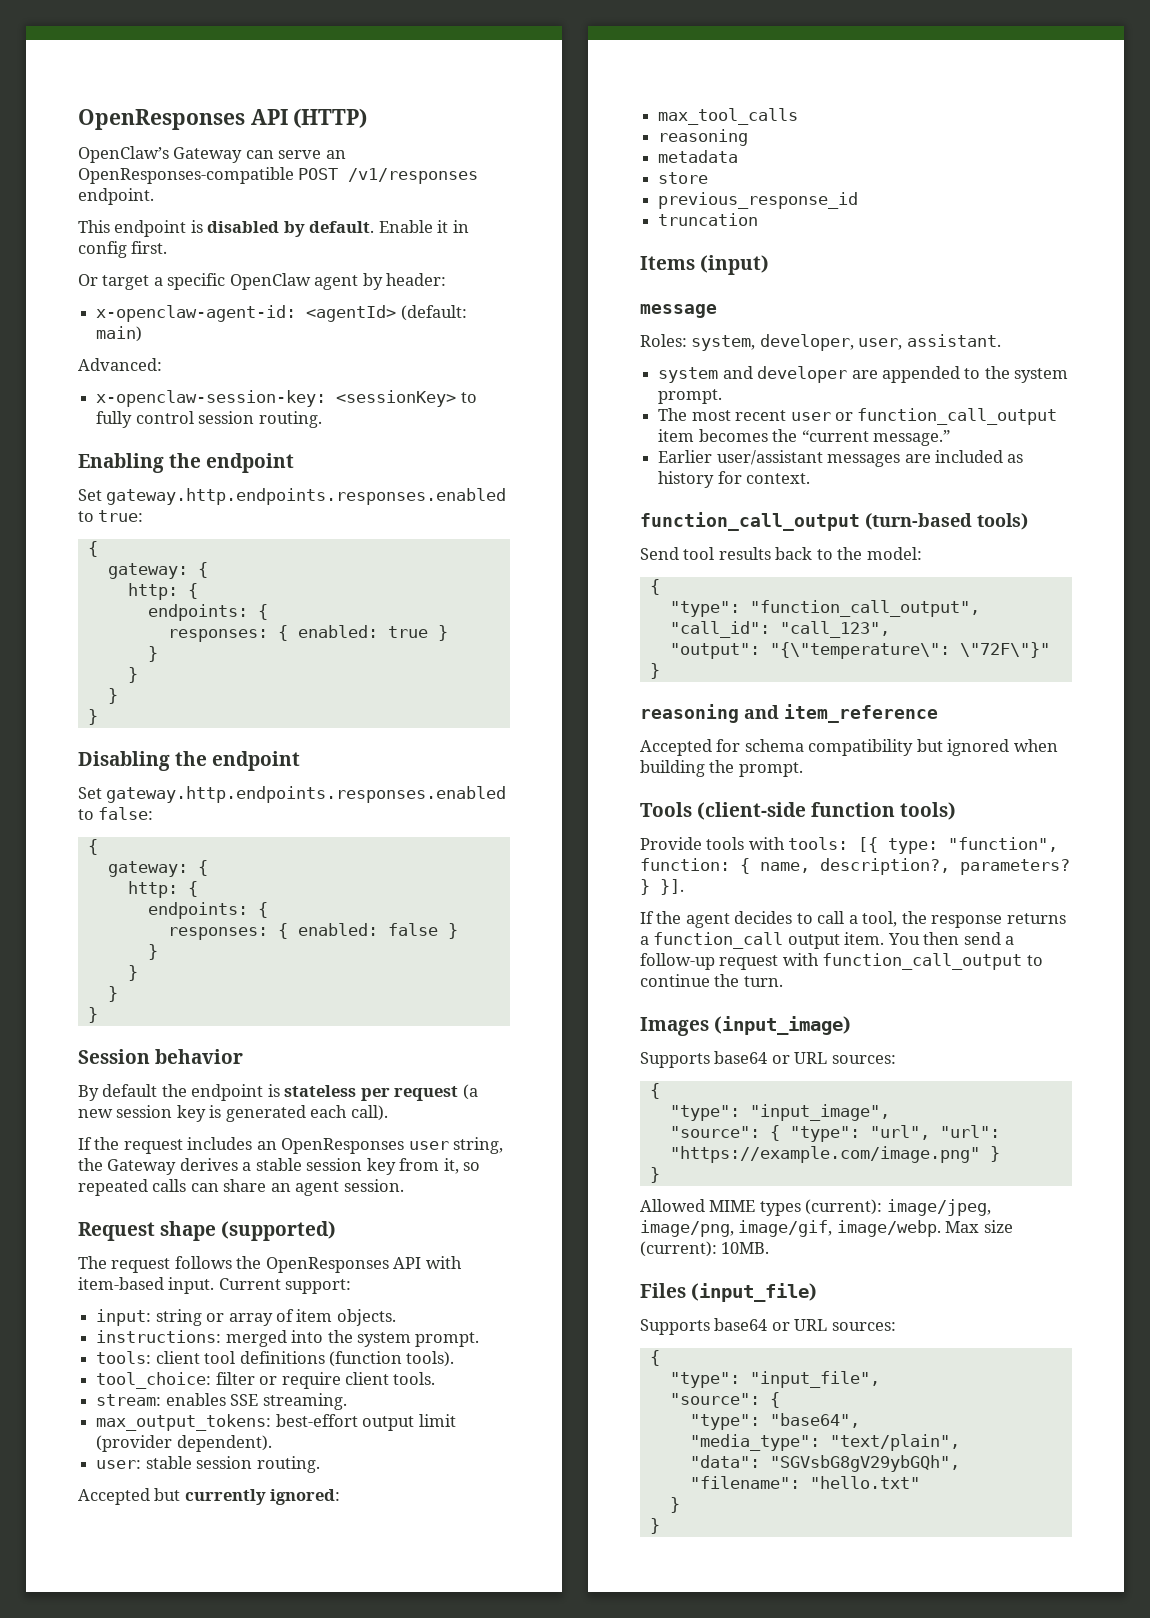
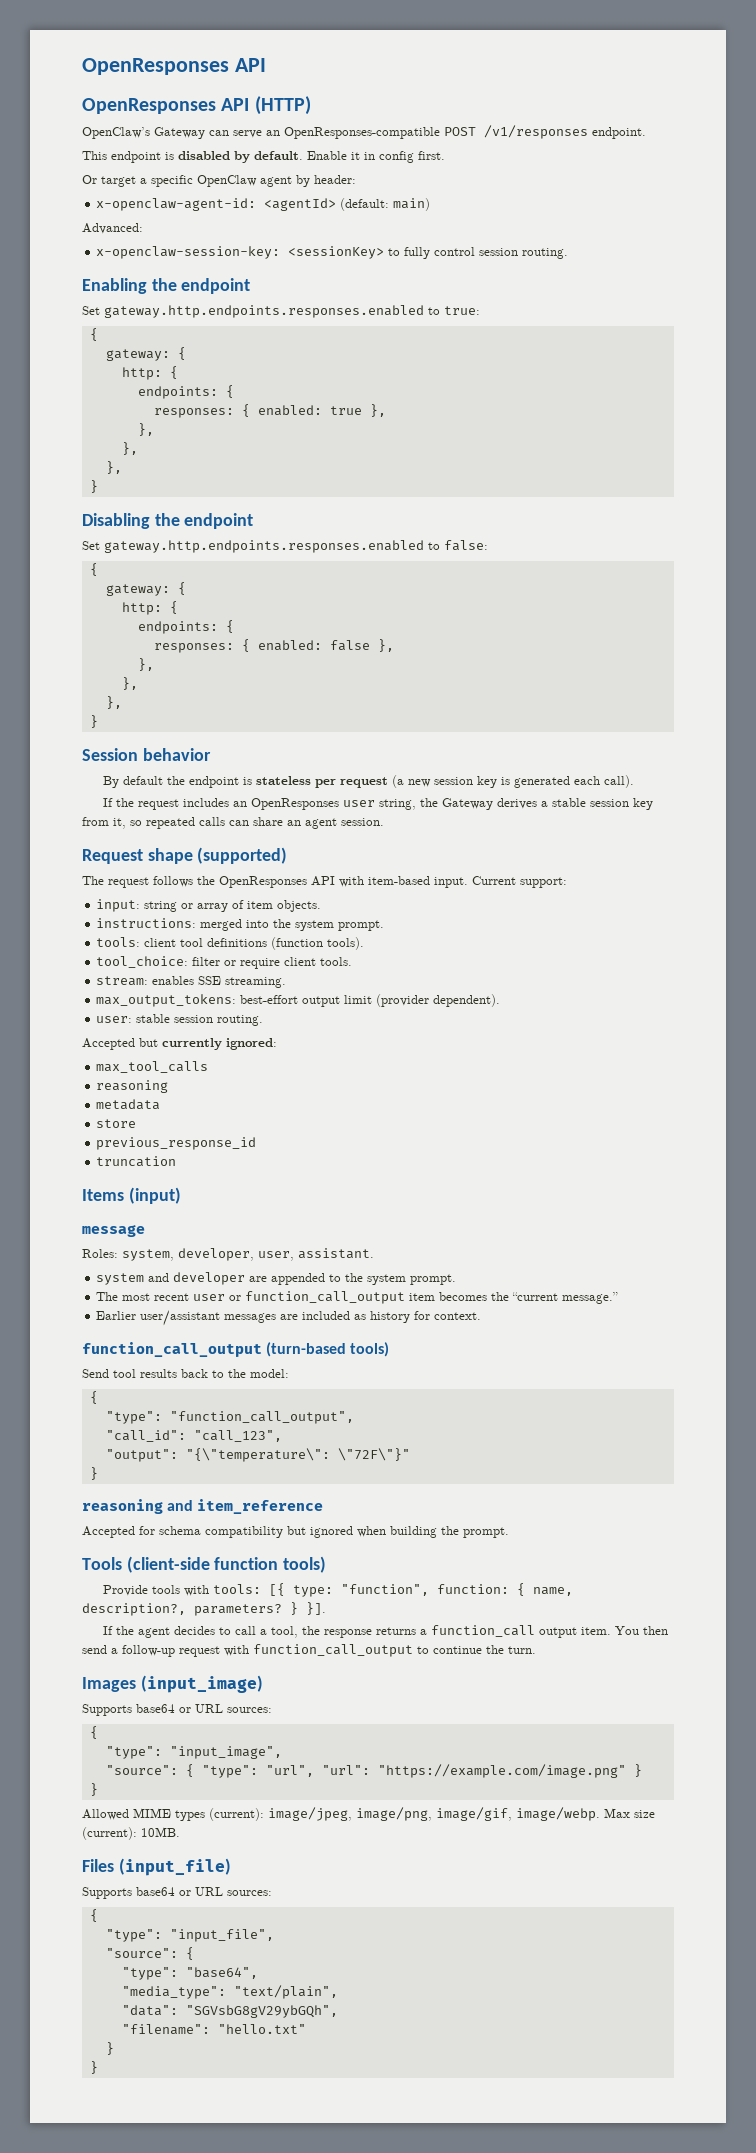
[78,109,288,130] OpenResponses API -> [82,58,266,75] [82,98,250,114] OpenResponses API // OpenResponses API
[437,625,448,641] [147,646,158,662] [127,667,138,683] [107,688,118,704] } // } // } // } -> [369,404,386,417] [137,423,154,436] [121,442,138,455] [105,461,122,474] }, // }, // }, // },
[447,923,458,939] [147,944,158,960] [127,965,138,981] [107,986,118,1002] } // } // } // } -> [377,639,394,652] [137,658,154,671] [121,677,138,690] [105,696,122,709] }, // }, // }, // },

